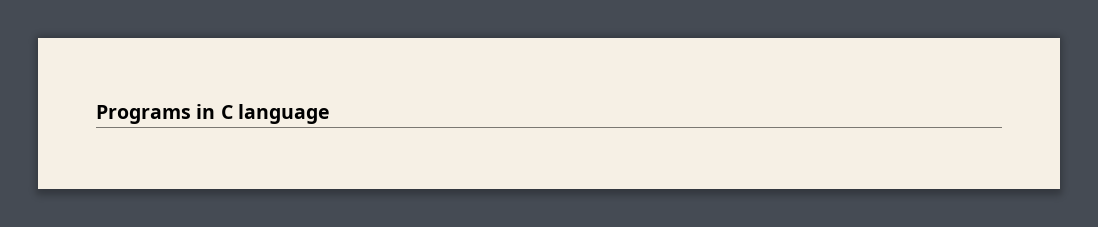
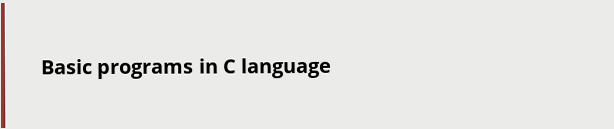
[96,105,191,124] Programs -> [40,59,195,80] Basic programs

